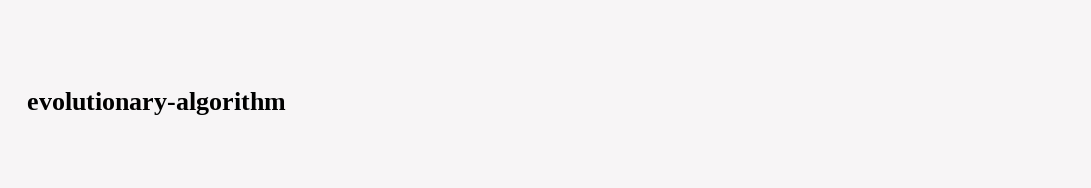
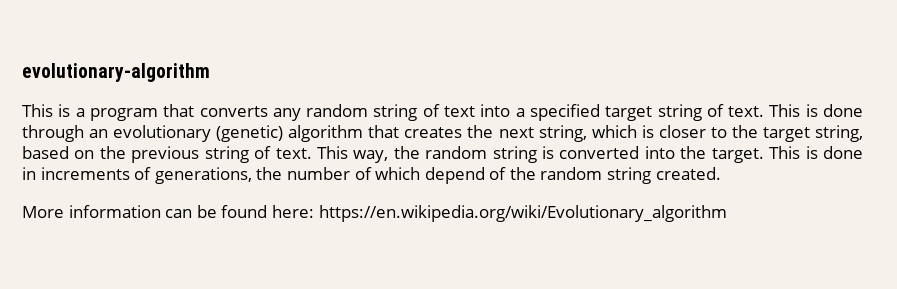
(286, 103) none -> [22,104,863,121] [22,125,863,142] [22,146,864,163] [22,167,721,184] [22,205,727,222] // This is a program that converts any random string of text into a specified target string of text. This is done through an evolutionary (genetic) algorithm that creates the next string, which is closer to the target string, based on the previous string of text. This way, the random string is converted into the target. This is done in increments of generations, the number of which depend of the random string created. // More information can be found here: https://en.wikipedia.org/wiki/Evolutionary_algorithm

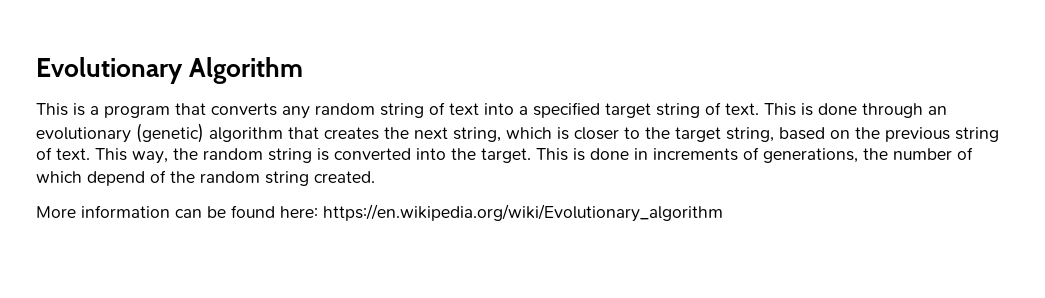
[22,63,210,82] evolutionary-algorithm -> [36,57,304,84] Evolutionary Algorithm

